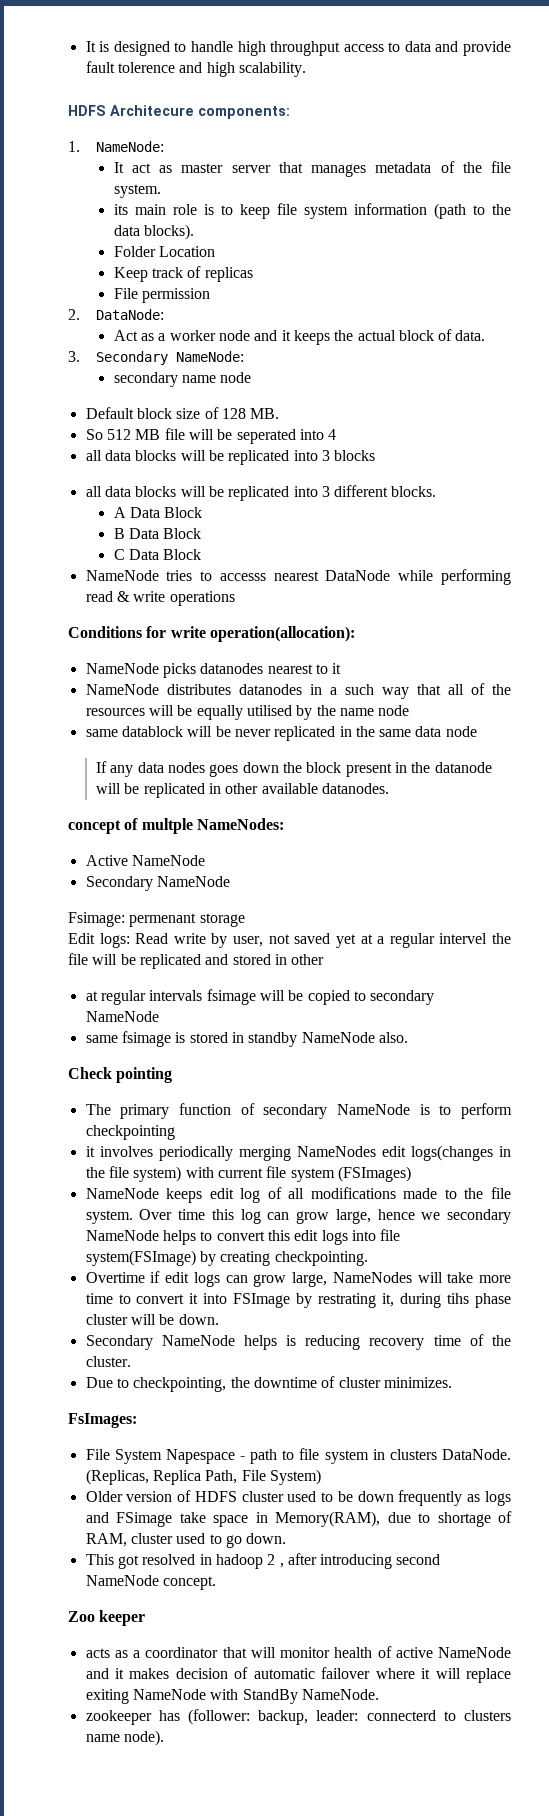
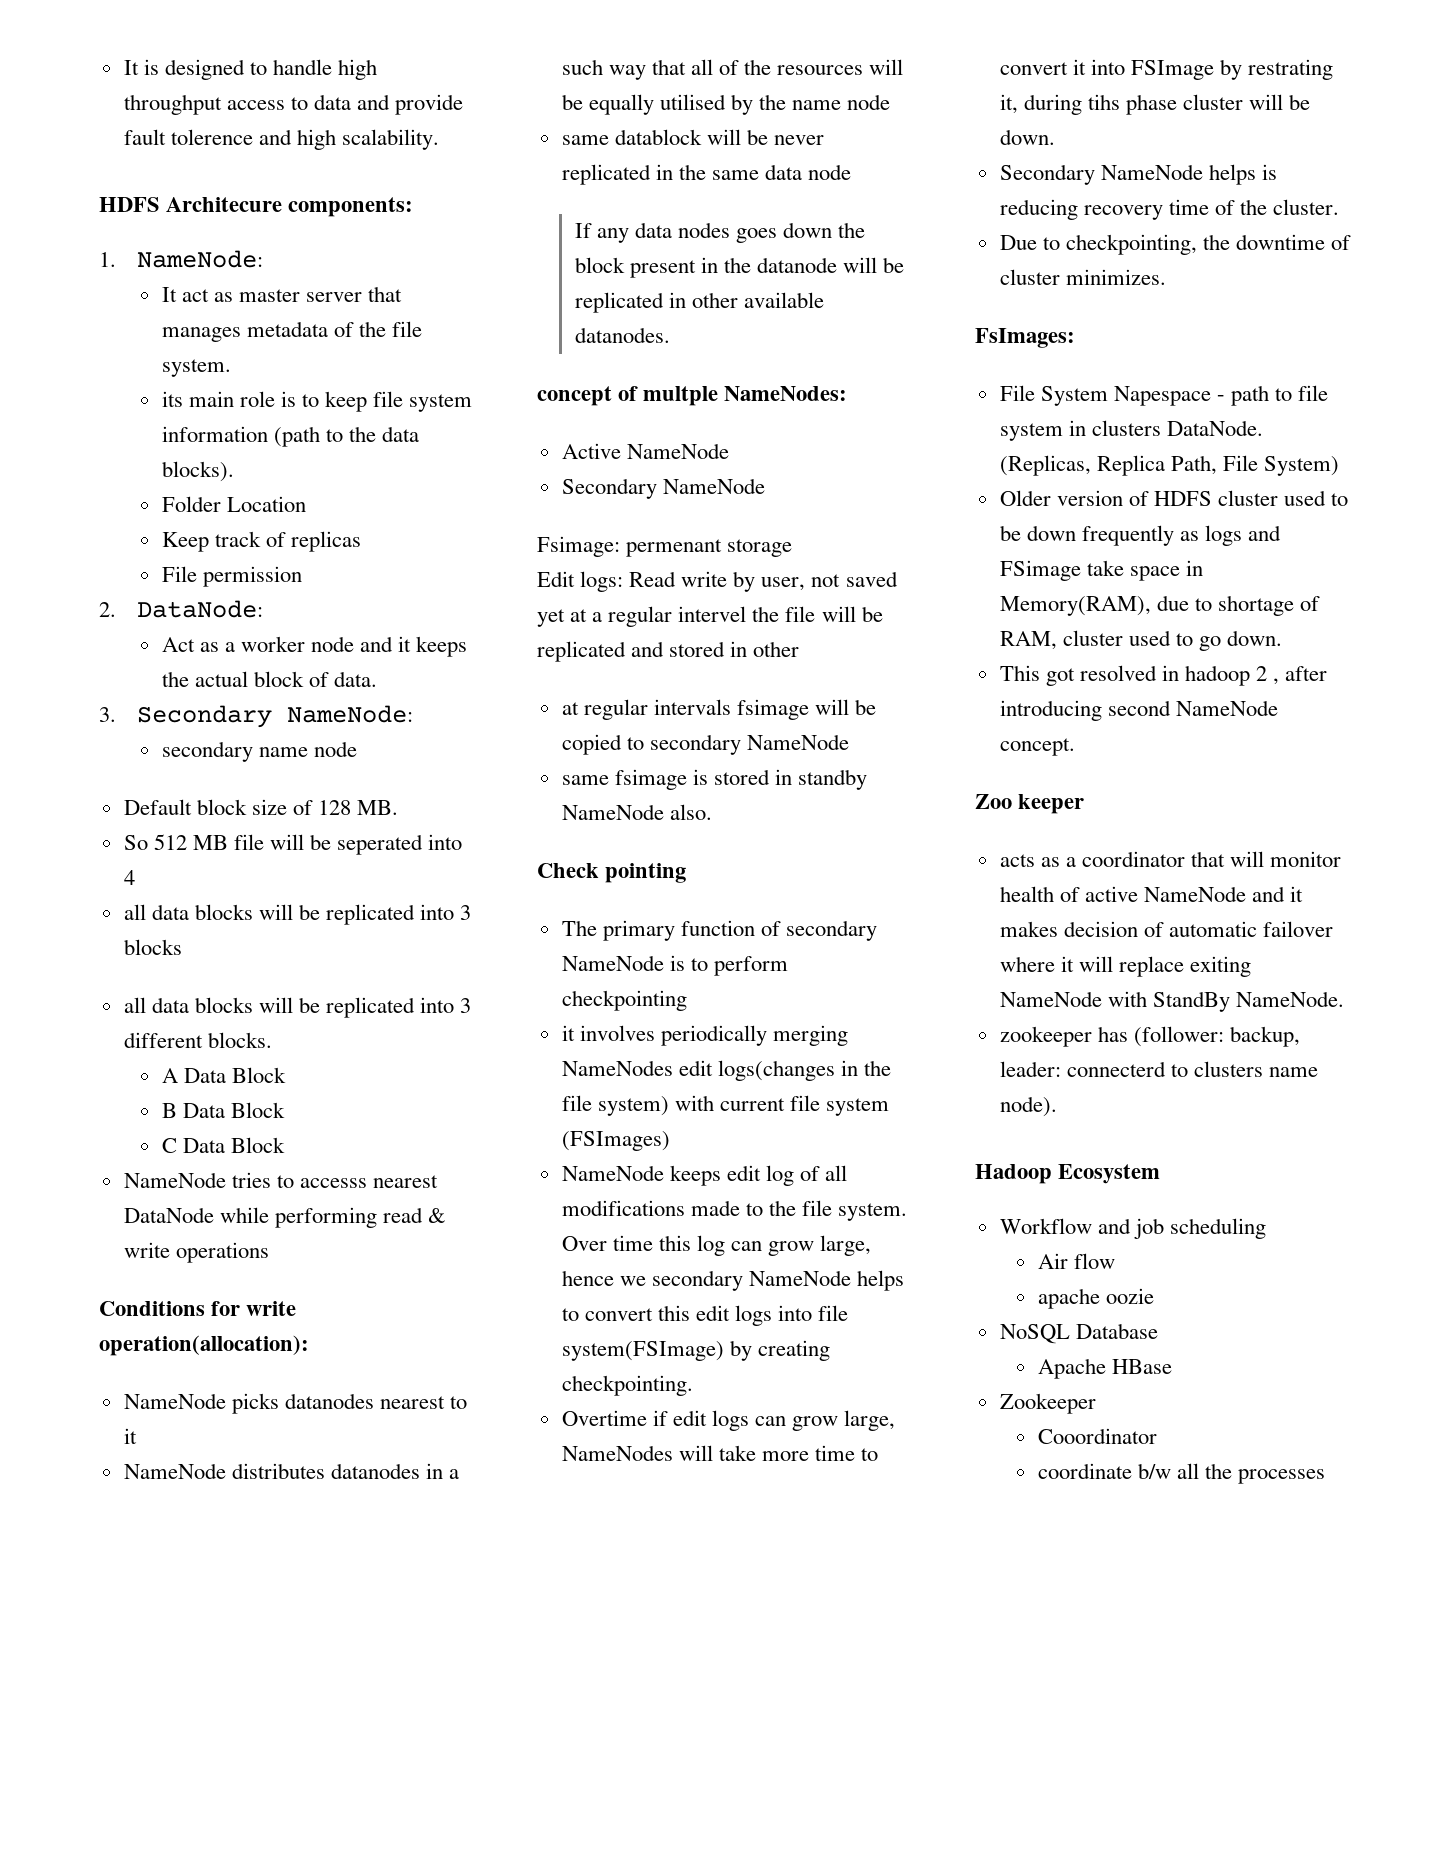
(164, 1738) none -> [975,1164,1161,1184] [999,1218,1266,1239] [1037,1253,1115,1269] [1037,1288,1154,1309] [999,1323,1158,1344] [1037,1358,1172,1379] [999,1393,1096,1414] [1037,1428,1157,1444] [1037,1463,1325,1484] // Hadoop Ecosystem // Workflow and job scheduling // Air flow // apache oozie // NoSQL Database // Apache HBase // Zookeeper // Cooordinator // coordinate b/w all the processes

